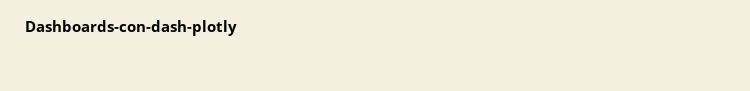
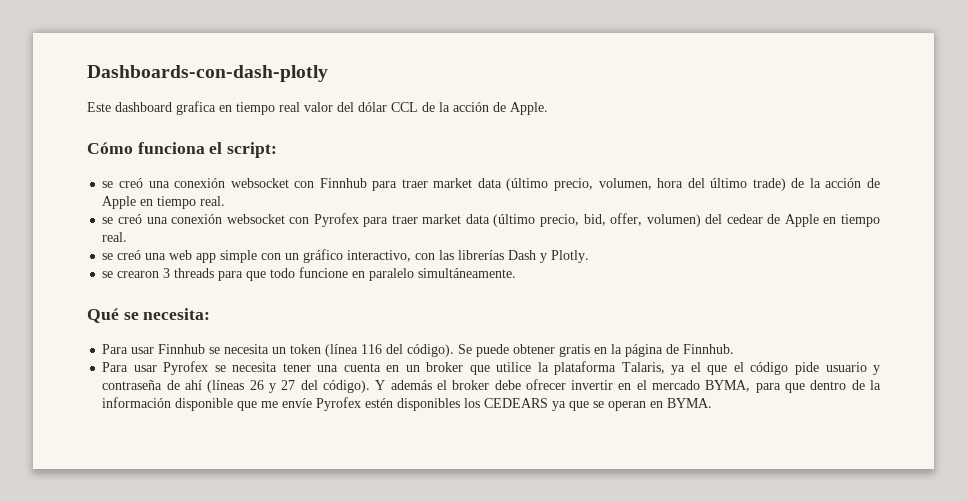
(237, 28) none -> [87,101,548,115] [87,142,278,158] [102,178,881,191] [102,196,226,209] [102,213,881,227] [102,232,128,242] [102,249,590,263] [102,267,517,281] [87,308,211,323] [102,344,735,357] [102,361,880,375] [102,379,882,393] [102,397,713,411] // Este dashboard grafica en tiempo real valor del dólar CCL de la acción de Apple. // Cómo funciona el script: // se creó una conexión websocket con Finnhub para traer market data (último precio, volumen, hora del último trade) de la acción de Apple en tiempo real. // se creó una conexión websocket con Pyrofex para traer market data (último precio, bid, offer, volumen) del cedear de Apple en tiempo real. // se creó una web app simple con un gráfico interactivo, con las librerías Dash y Plotly. // se crearon 3 threads para que todo funcione en paralelo simultáneamente. // Qué se necesita: // Para usar Finnhub se necesita un token (línea 116 del código). Se puede obtener gratis en la página de Finnhub. // Para usar Pyrofex se necesita tener una cuenta en un broker que utilice la plataforma Talaris, ya el que el código pide usuario y contraseña de ahí (líneas 26 y 27 del código). Y además el broker debe ofrecer invertir en el mercado BYMA, para que dentro de la información disponible que me envíe Pyrofex estén disponibles los CEDEARS ya que se operan en BYMA.

